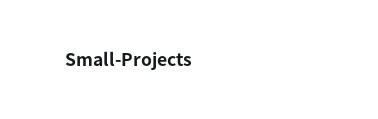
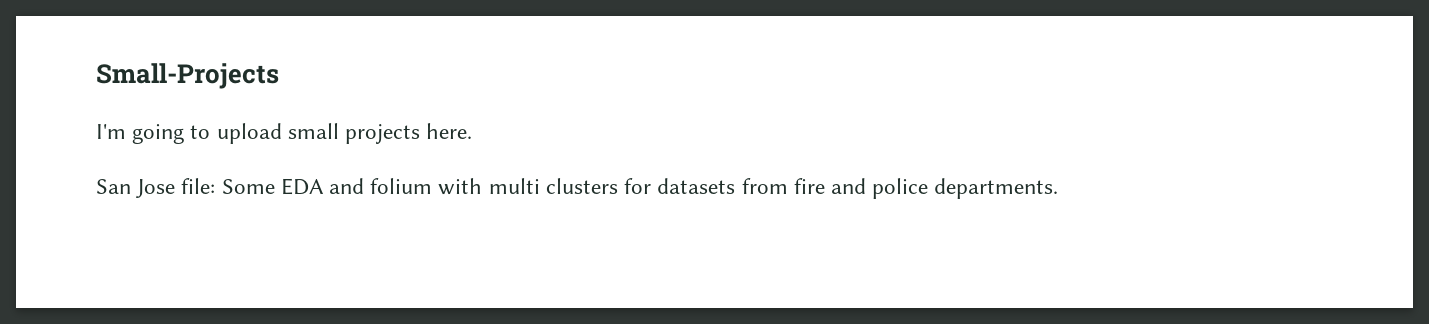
(192, 60) none -> [96,123,473,144] [96,178,1059,199] // I'm going to upload small projects here. // San Jose file: Some EDA and folium with multi clusters for datasets from fire and police departments.

